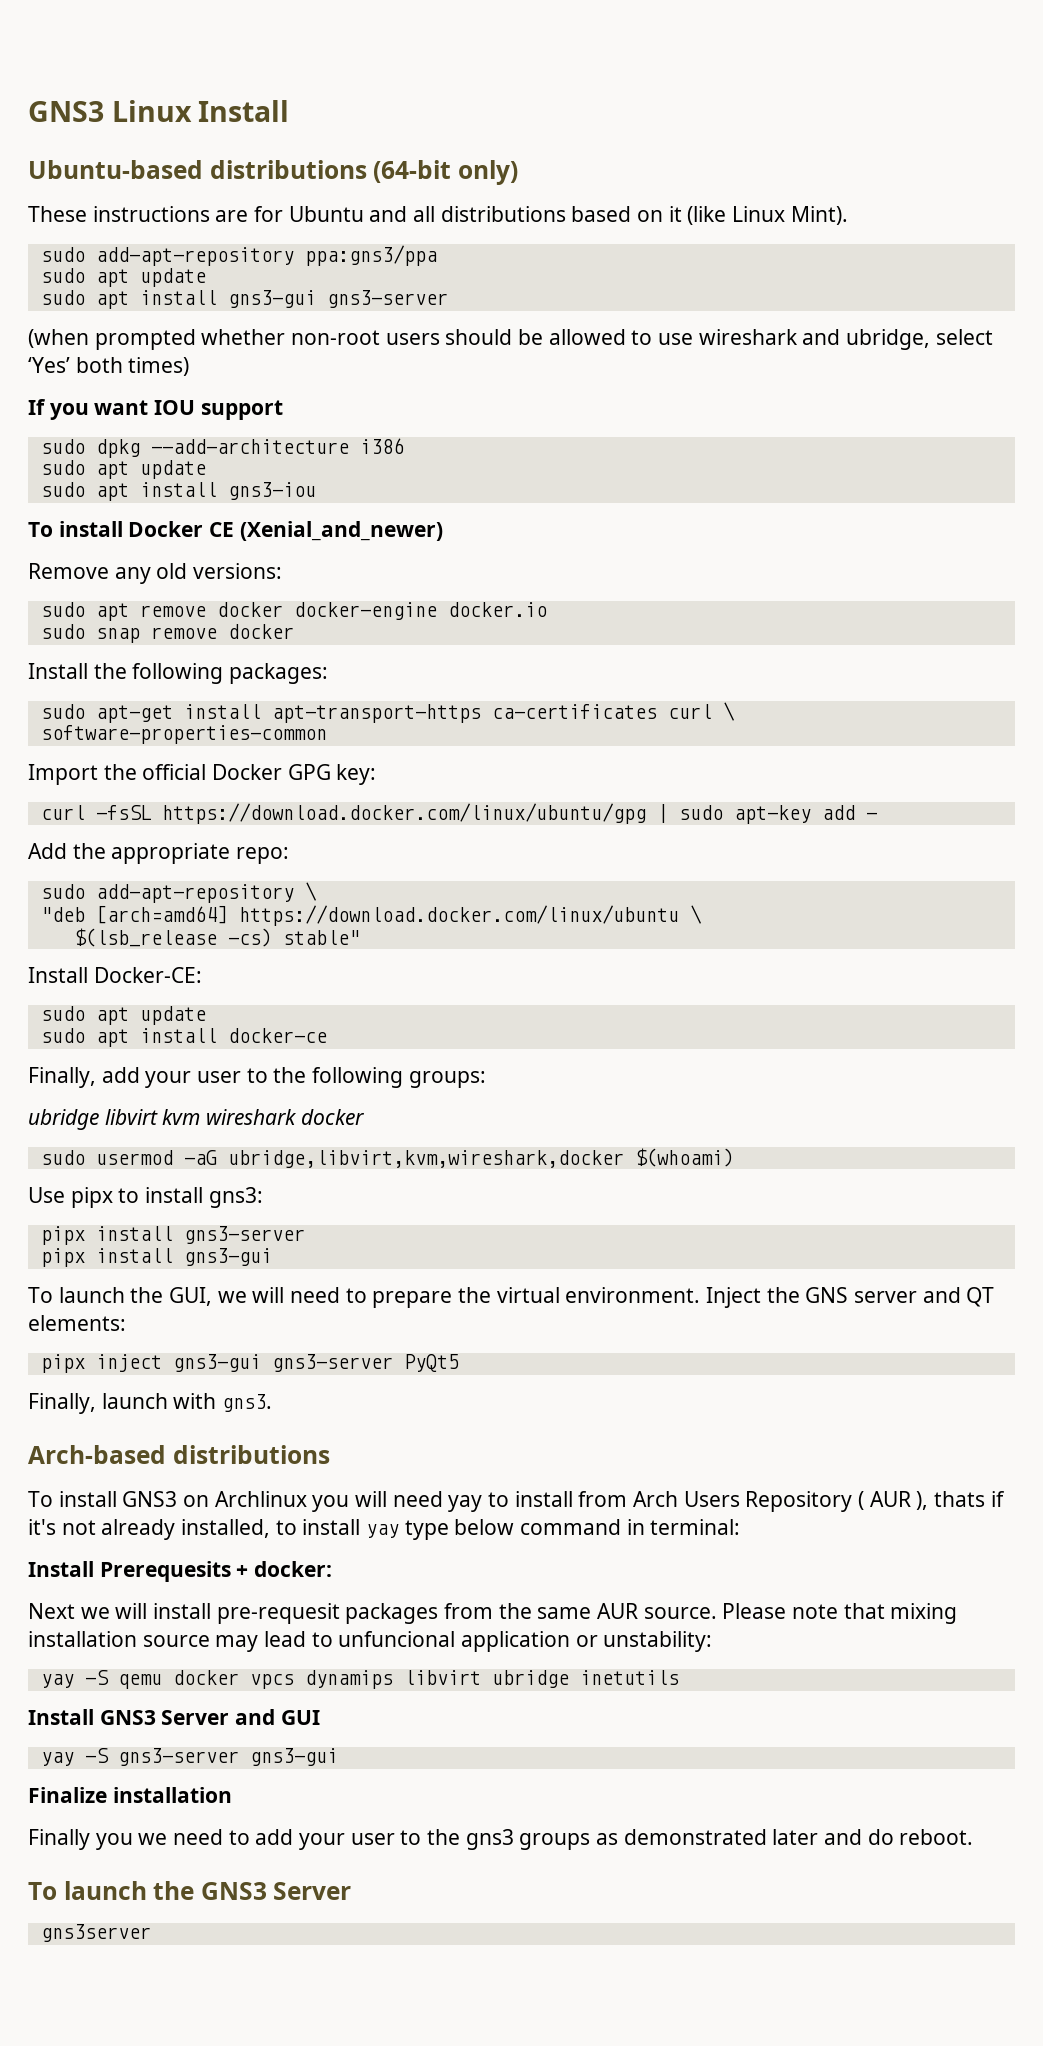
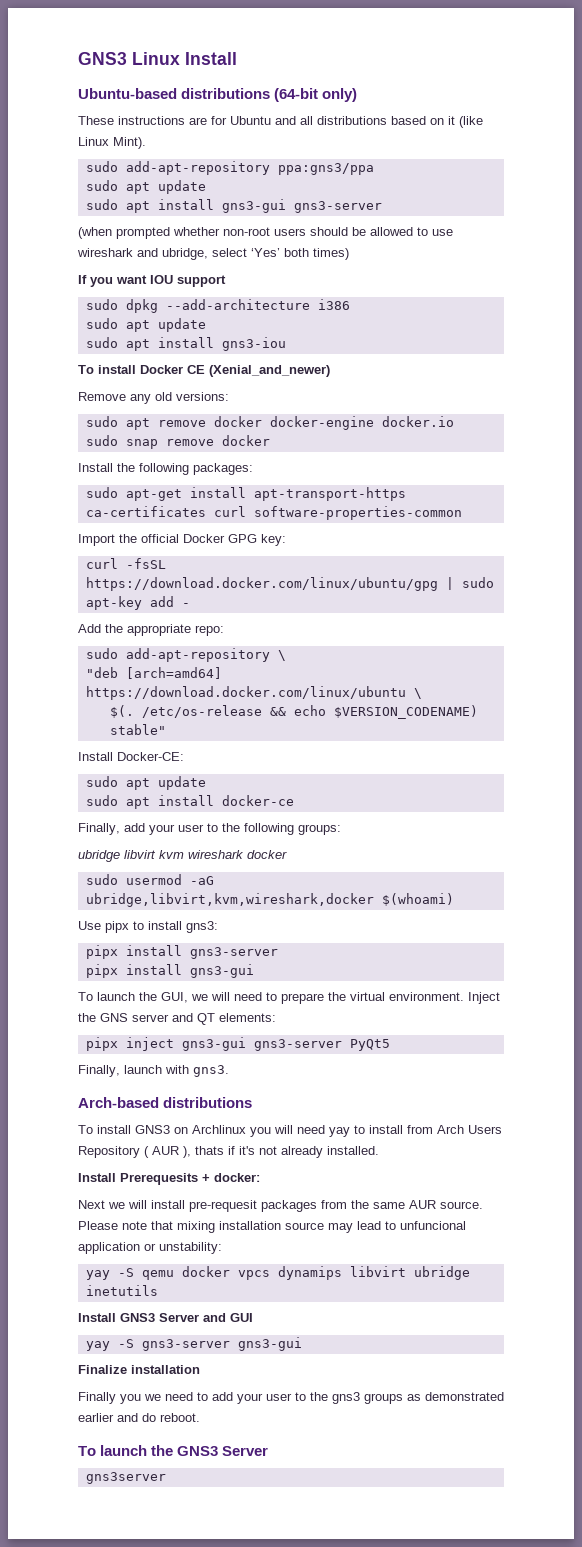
[722,702,735,721] \ -> (246, 511) none
[73,928,272,947] $(lsb_release -cs) -> [109,705,478,719] $(. /etc/os-release && echo $VERSION_CODENAME)
[181,1519,741,1540] installed, to install yay type below command in terminal: -> [327,1146,379,1155] installed.
[772,1829,819,1845] later -> [78,1413,114,1422] earlier

